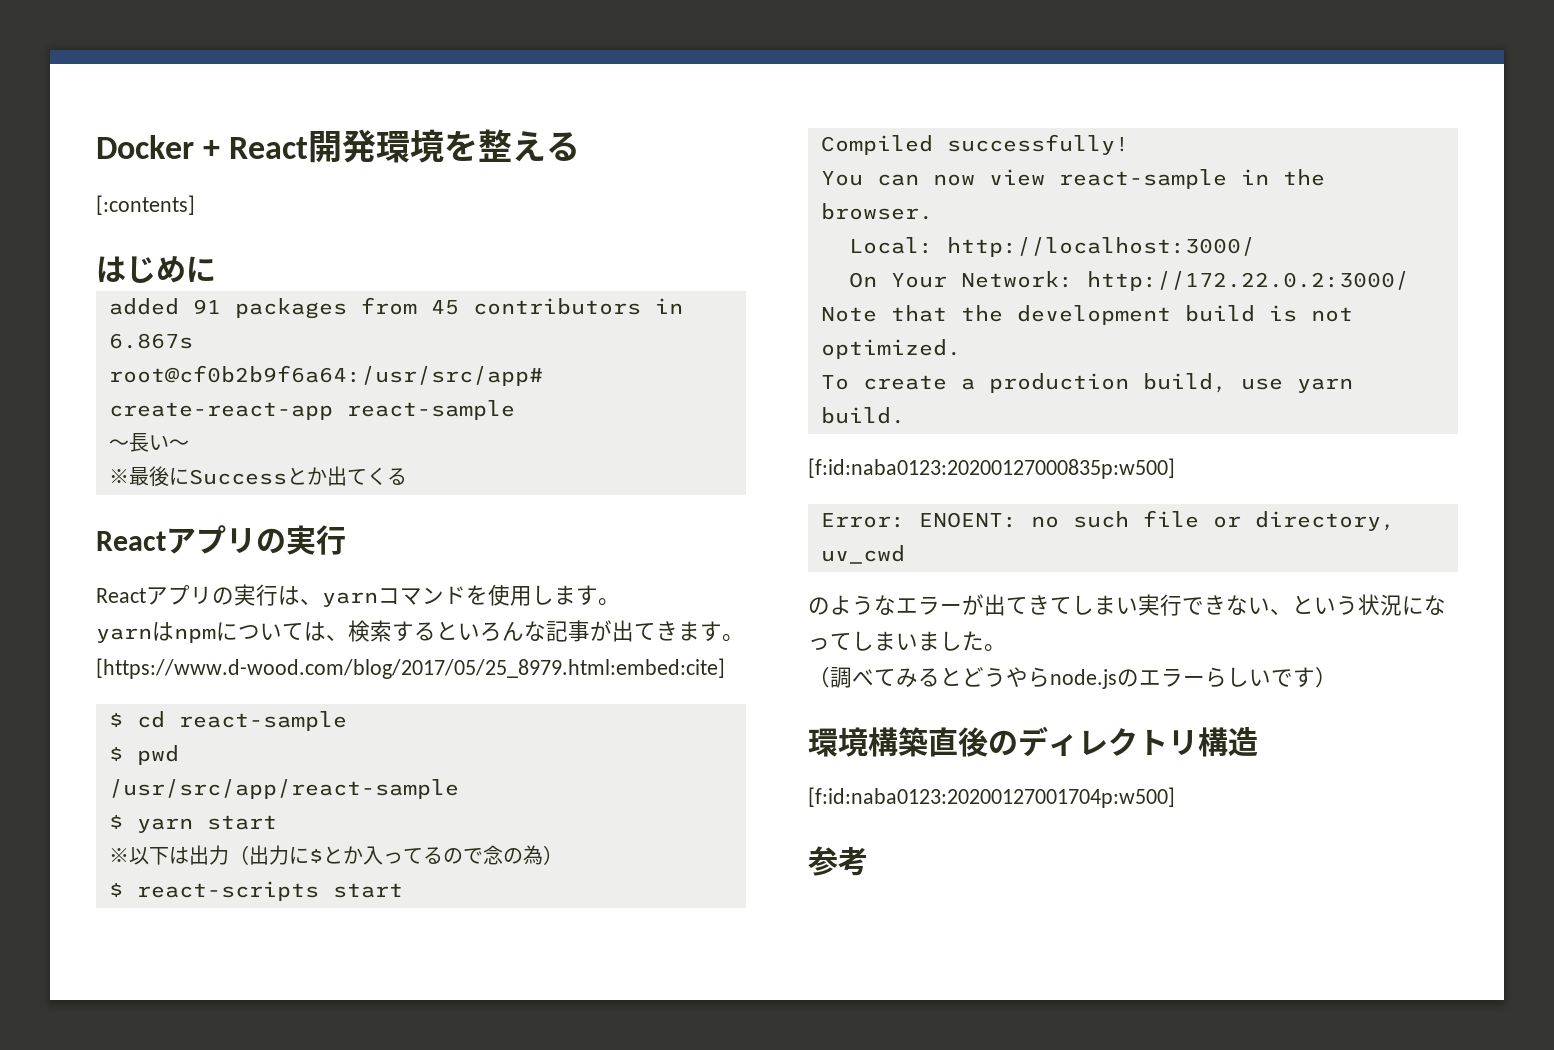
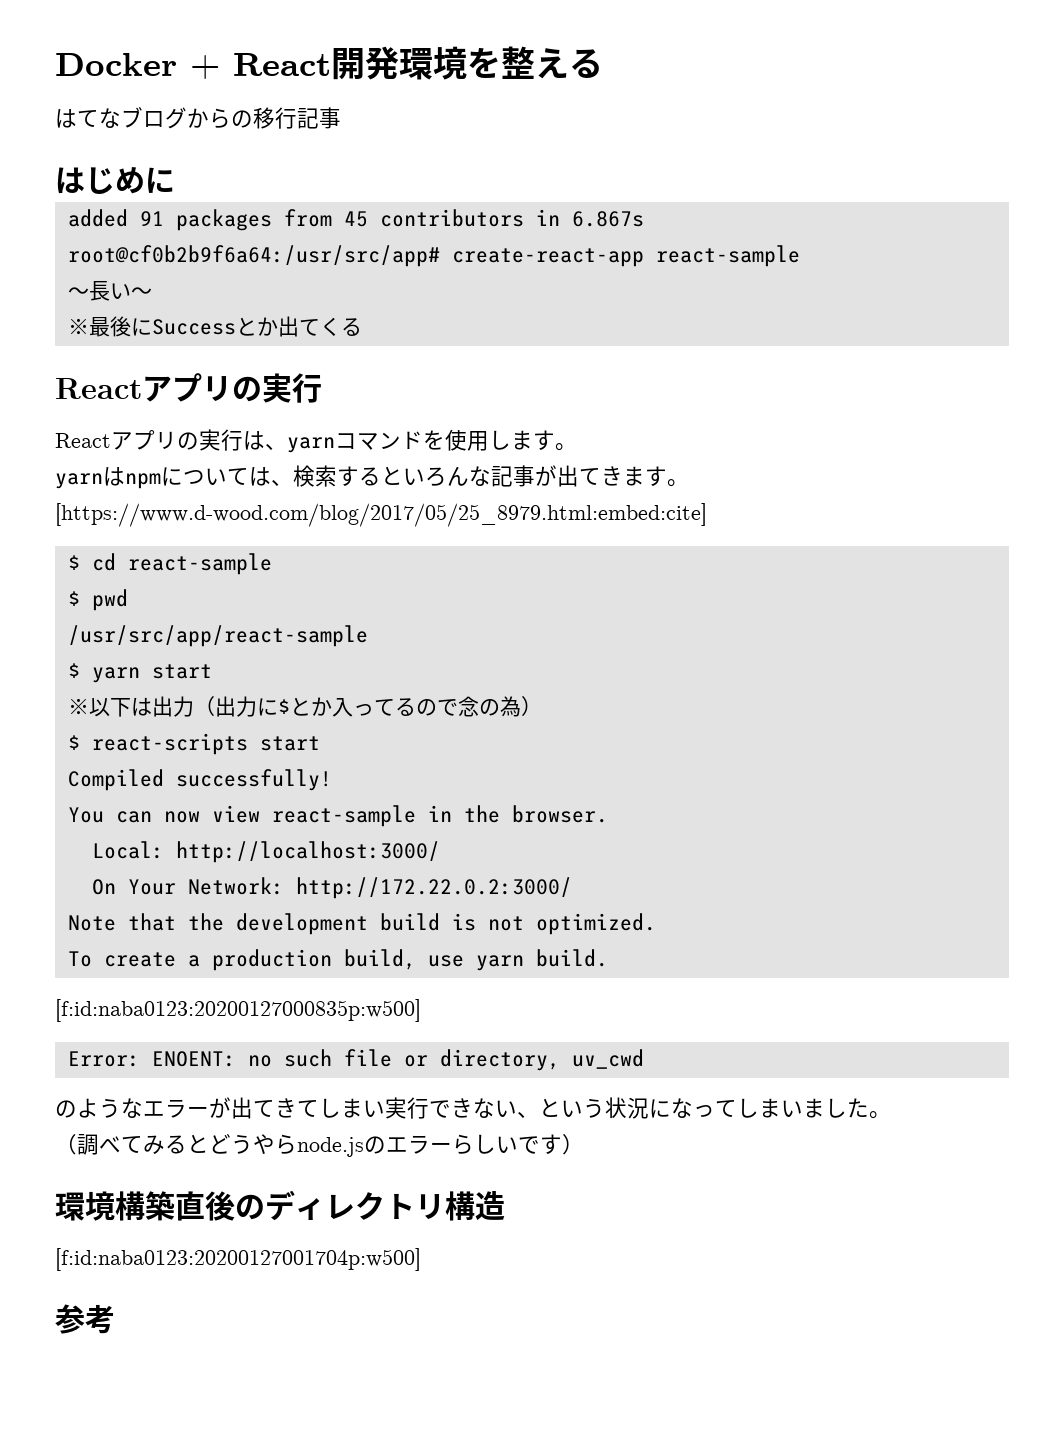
[96,195,195,215] [:contents] -> [55,107,341,129] はてなブログからの移行記事

